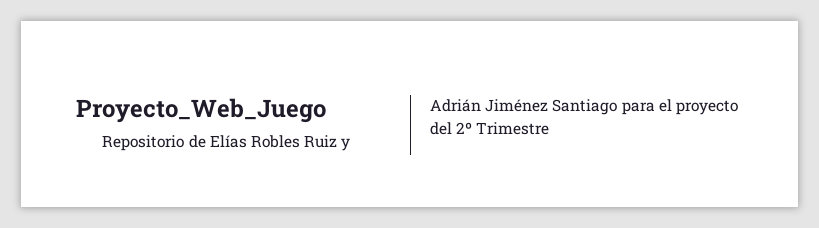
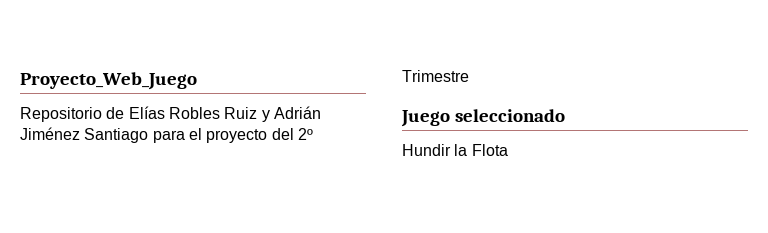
(550, 128) none -> [401,109,566,127] [402,144,508,156] // Juego seleccionado // Hundir la Flota

